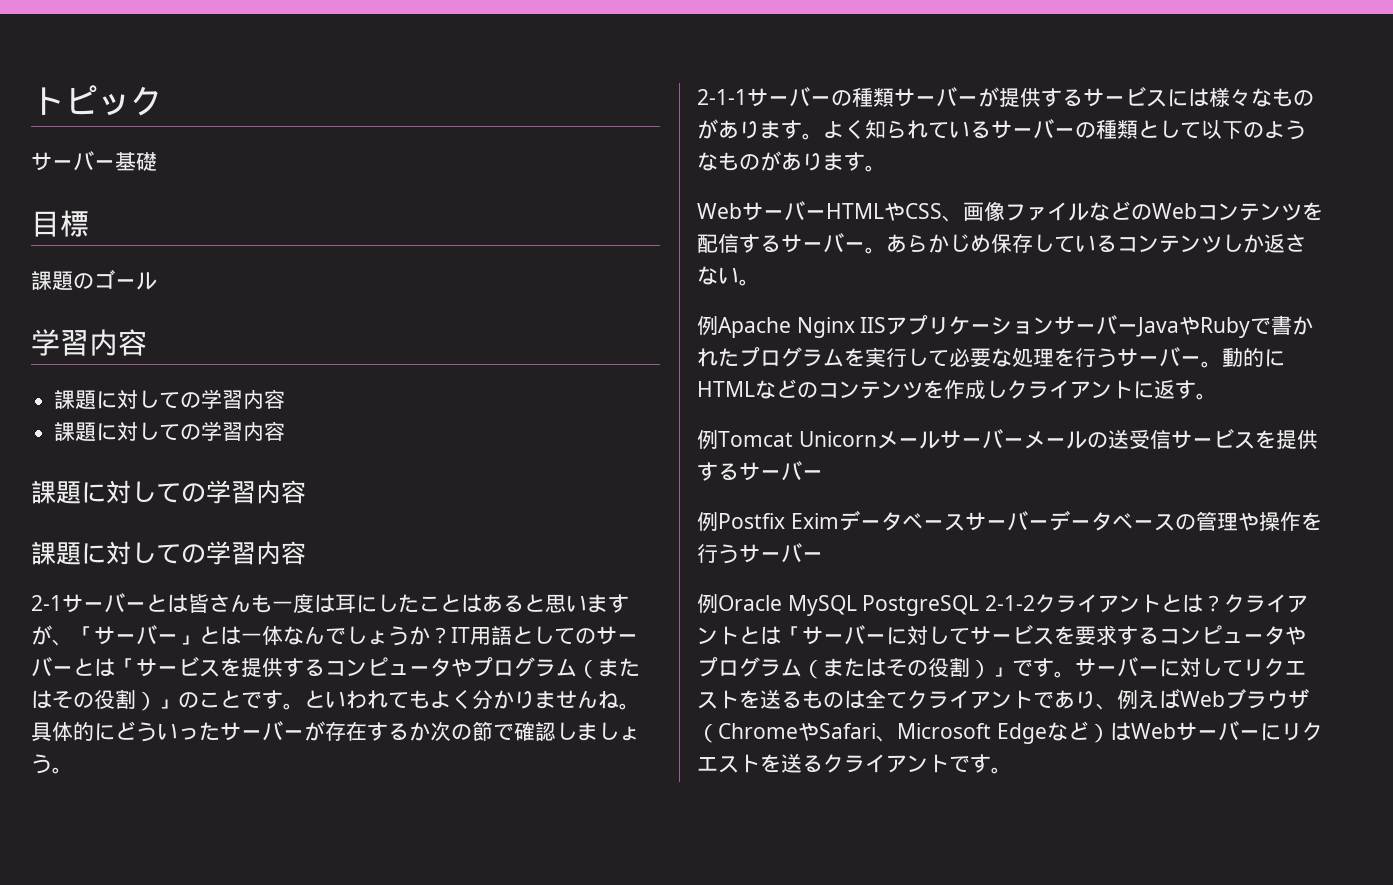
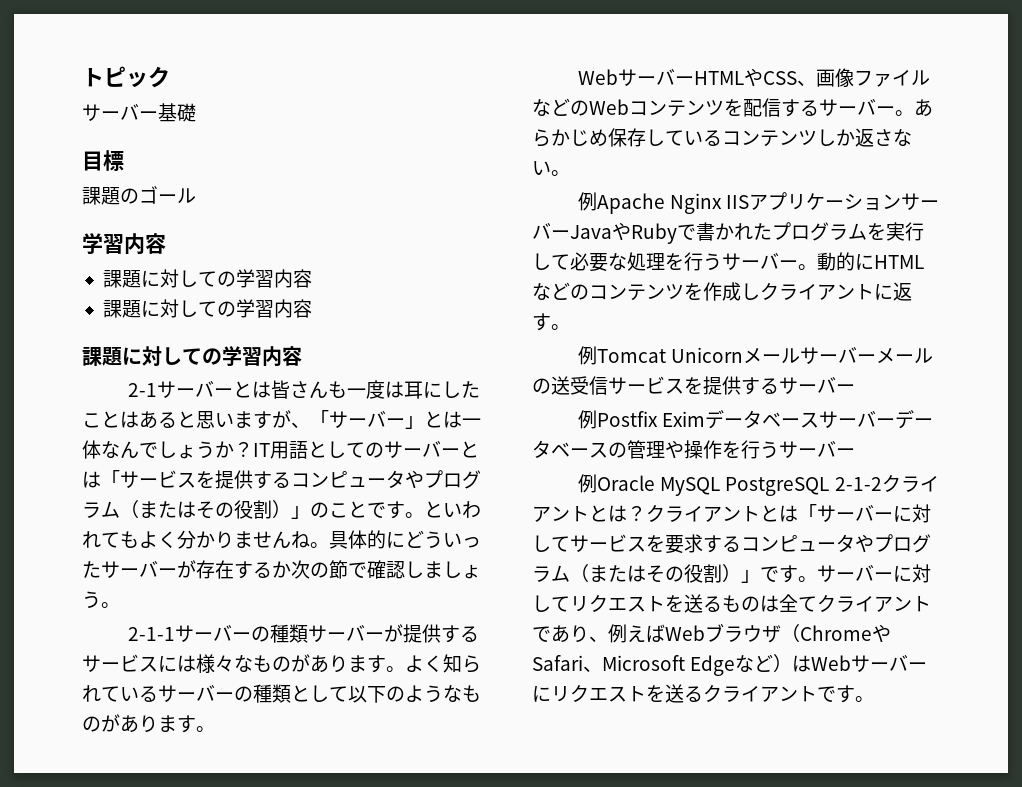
[31,541,306,565] // 課題に対しての学習内容 -> (302, 356) none

